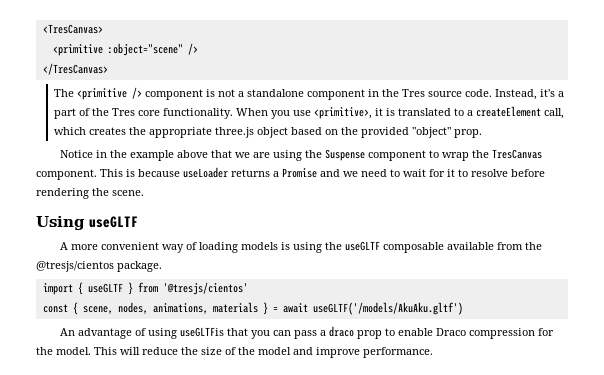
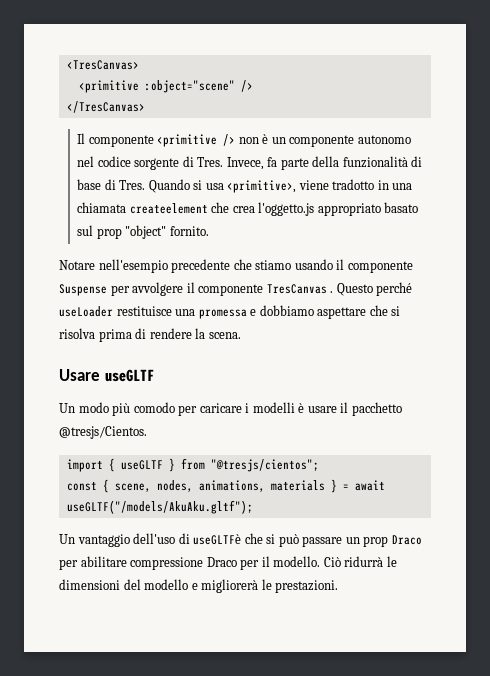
[53,87,564,100] [53,106,564,119] [53,127,482,138] [59,149,542,161] [36,167,545,180] [36,188,144,199] [36,216,138,230] [59,241,542,253] [36,261,162,272] The <primitive /> component is not a standalone component in the Tres source code. Instead, it's a part of the Tres core functionality. When you use <primitive>, it is translated to a createElement call, which creates the appropriate three.js object based on the provided "object" prop. // Notice in the example above that we are using the Suspense component to wrap the TresCanvas component. This is because useLoader returns a Promise and we need to wait for it to resolve before rendering the scene. // Using useGLTF // A more convenient way of loading models is using the useGLTF composable available from the @tresjs/cientos package. -> [77,133,411,147] [77,156,423,170] [77,179,413,193] [77,202,419,216] [77,225,209,239] [59,259,413,273] [59,282,413,296] [59,305,401,319] [59,328,241,342] [59,369,154,382] [59,402,402,416] [59,426,147,439] Il componente <primitive /> non è un componente autonomo nel codice sorgente di Tres. Invece, fa parte della funzionalità di base di Tres. Quando si usa <primitive>, viene tradotto in una chiamata createelement che crea l'oggetto.js appropriato basato sul prop "object" fornito. // Notare nell'esempio precedente che stiamo usando il componente Suspense per avvolgere il componente TresCanvas . Questo perché useLoader restituisce una promessa e dobbiamo aspettare che si risolva prima di rendere la scena. // Usare useGLTF // Un modo più comodo per caricare i modelli è usare il pacchetto @tresjs/Cientos.
[162,282,248,295] '@tresjs/cientos' -> [210,459,319,472] "@tresjs/cientos";
[312,302,463,315] [59,326,554,339] [36,347,433,358] useGLTF('/models/AkuAku.gltf') // An advantage of using useGLTFis that you can pass a draco prop to enable Draco compression for the model. This will reduce the size of the model and improve performance. -> [66,500,253,514] [59,533,422,547] [59,556,397,570] [59,579,339,593] useGLTF("/models/AkuAku.gltf"); // Un vantaggio dell'uso di useGLTFè che si può passare un prop Draco per abilitare compressione Draco per il modello. Ciò ridurrà le dimensioni del modello e migliorerà le prestazioni.

